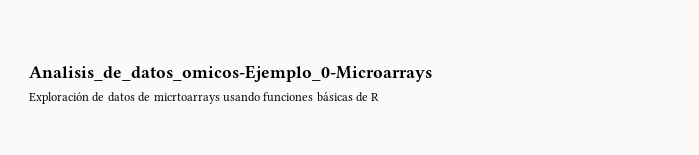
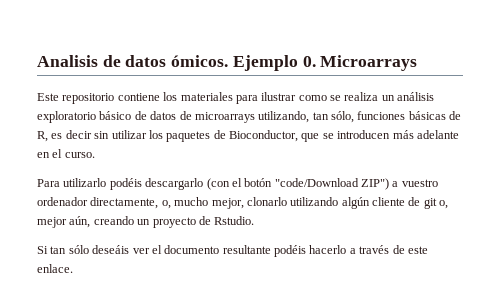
[29,65,432,82] [29,92,380,104] Analisis_de_datos_omicos-Ejemplo_0-Microarrays // Exploración de datos de micrtoarrays usando funciones básicas de R -> [37,55,418,71] [37,92,435,104] [37,111,462,123] [37,130,459,142] [37,149,95,158] [37,178,438,190] [37,197,449,209] [37,216,255,228] [37,245,428,257] [37,264,73,273] Analisis de datos ómicos. Ejemplo 0. Microarrays // Este repositorio contiene los materiales para ilustrar como se realiza un análisis exploratorio básico de datos de microarrays utilizando, tan sólo, funciones básicas de R, es decir sin utilizar los paquetes de Bioconductor, que se introducen más adelante en el curso. // Para utilizarlo podéis descargarlo (con el botón "code/Download ZIP") a vuestro ordenador directamente, o, mucho mejor, clonarlo utilizando algún cliente de git o, mejor aún, creando un proyecto de Rstudio. // Si tan sólo deseáis ver el documento resultante podéis hacerlo a través de este enlace.

